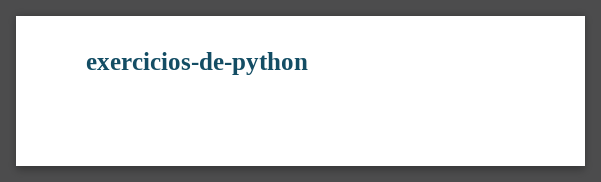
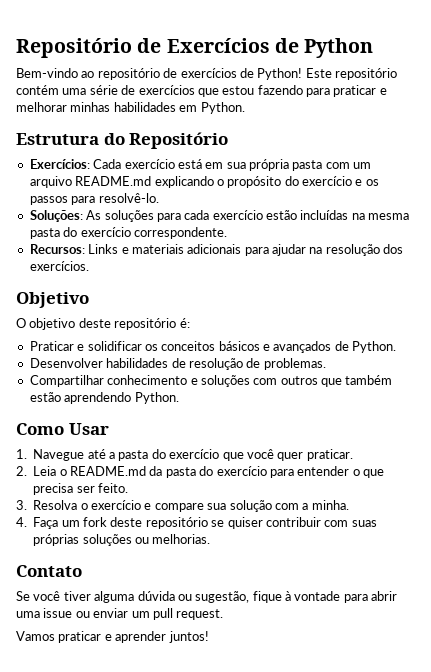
[86,52,308,75] exercicios-de-python -> [16,38,374,58] [16,68,397,80] [16,85,387,97] [16,102,245,114] [16,132,229,149] [29,159,372,171] [29,176,379,188] [29,193,159,205] [29,210,410,222] [29,227,227,239] [29,244,404,256] [29,261,89,271] [16,292,89,308] [16,318,190,330] [29,341,397,353] [29,358,326,370] [29,375,393,387] [29,392,179,404] [16,423,109,435] [16,449,353,461] [16,466,384,478] [33,483,128,495] [16,500,349,512] [16,517,377,529] [33,534,211,546] [16,565,82,577] [16,591,398,603] [16,608,224,620] [16,631,209,643] Repositório de Exercícios de Python // Bem-vindo ao repositório de exercícios de Python! Este repositório contém uma série de exercícios que estou fazendo para praticar e melhorar minhas habilidades em Python. // Estrutura do Repositório // Exercícios: Cada exercício está em sua própria pasta com um arquivo README.md explicando o propósito do exercício e os passos para resolvê-lo. // Soluções: As soluções para cada exercício estão incluídas na mesma pasta do exercício correspondente. // Recursos: Links e materiais adicionais para ajudar na resolução dos exercícios. // Objetivo // O objetivo deste repositório é: // Praticar e solidificar os conceitos básicos e avançados de Python. // Desenvolver habilidades de resolução de problemas. // Compartilhar conhecimento e soluções com outros que também estão aprendendo Python. // Como Usar // 1. Navegue até a pasta do exercício que você quer praticar. // 2. Leia o README.md da pasta do exercício para entender o que precisa ser feito. // 3. Resolva o exercício e compare sua solução com a minha. // 4. Faça um fork deste repositório se quiser contribuir com suas próprias soluções ou melhorias. // Contato // Se você tiver alguma dúvida ou sugestão, fique à vontade para abrir uma issue ou enviar um pull request. // Vamos praticar e aprender juntos!

